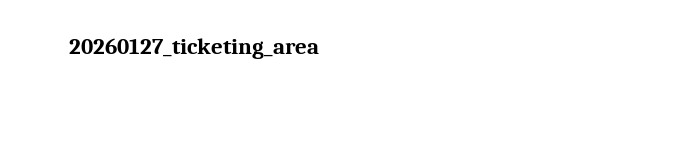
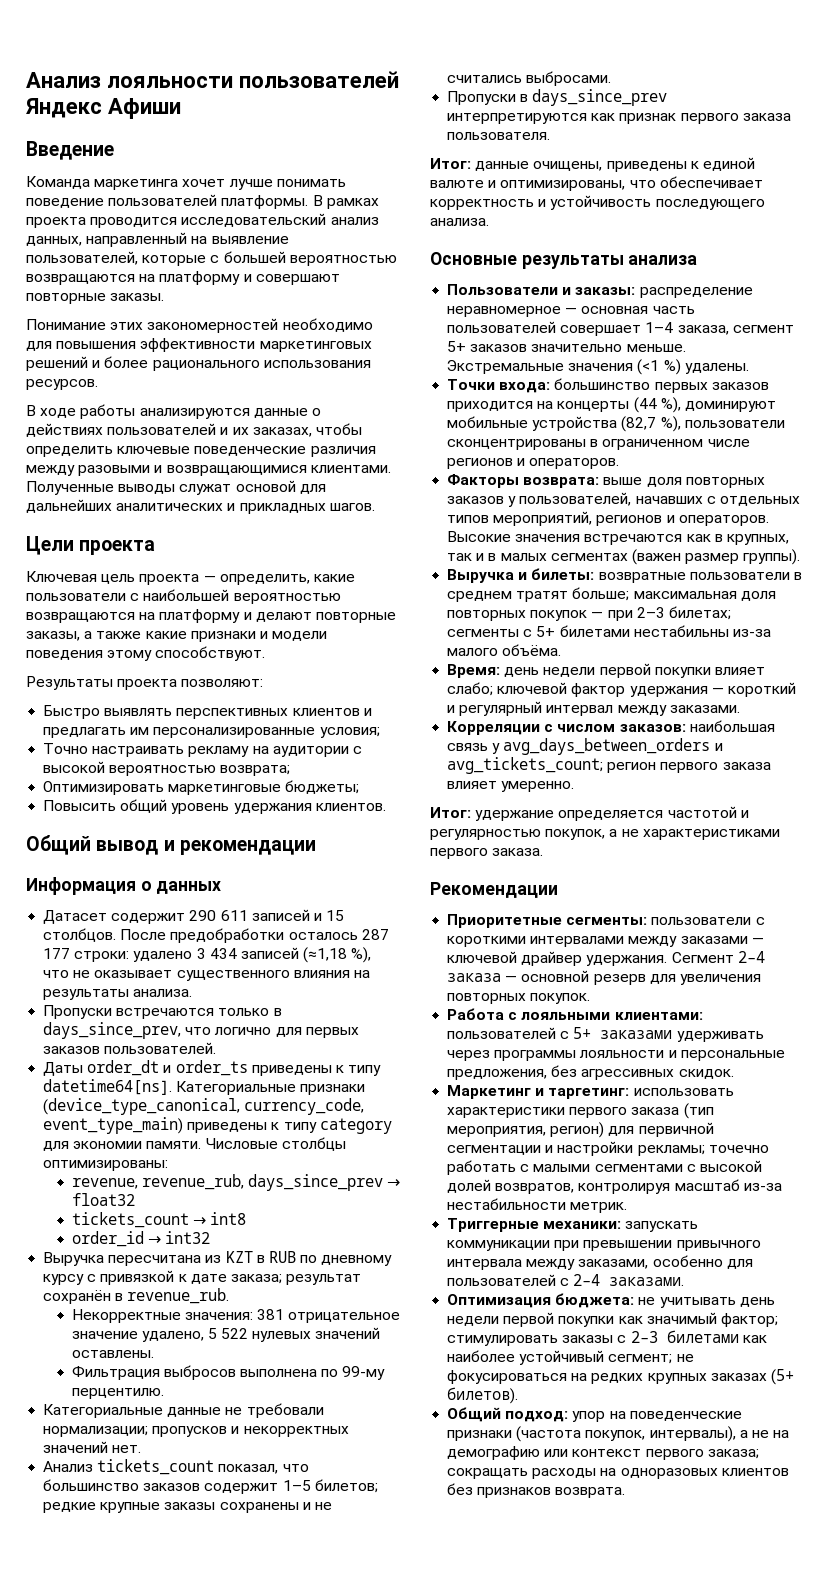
[69,38,319,59] 20260127_ticketing_area -> [26,71,399,88] [26,98,181,119] [26,141,114,160] [26,176,346,190] [26,194,379,209] [26,213,379,228] [26,232,289,247] [26,251,397,266] [26,271,340,285] [26,293,165,304] [26,318,373,333] [26,338,372,352] [26,356,371,371] [26,379,98,390] [26,404,321,419] [26,423,362,437] [26,446,376,457] [26,465,391,476] [26,480,326,495] [26,499,375,514] [26,536,156,555] [26,571,355,585] [26,589,341,604] [26,609,396,623] [26,631,328,642] [26,646,266,661] [26,676,264,690] [43,705,372,719] [43,727,380,738] [43,743,362,757] [43,761,291,776] [43,780,360,795] [43,799,386,814] [26,835,316,855] [26,877,222,895] [43,909,345,924] [43,928,389,943] [43,947,372,963] [43,970,370,981] [43,989,193,1000] [43,1005,282,1019] [43,1022,359,1039] [43,1042,217,1054] [43,1060,382,1076] [43,1079,366,1095] [43,1098,365,1115] [43,1117,392,1134] [43,1137,346,1151] [43,1160,169,1171] [71,1174,401,1191] [71,1193,135,1206] [71,1212,246,1228] [71,1231,210,1247] [43,1251,393,1266] [43,1270,362,1285] [43,1288,230,1304] [71,1309,401,1323] [71,1327,381,1342] [71,1350,154,1358] [71,1365,386,1380] [71,1388,164,1399] [43,1403,324,1418] [43,1426,349,1437] [43,1441,142,1453] [43,1459,309,1475] [43,1479,378,1494] [43,1502,332,1513] [447,71,612,86] [447,89,668,106] [447,113,791,124] [447,132,551,140] [430,157,755,172] [430,176,763,191] [430,195,765,210] [430,218,489,226] [430,252,698,269] [447,284,753,298] [447,306,695,317] [447,321,794,336] [447,341,686,352] [447,359,749,375] [447,378,769,393] [447,397,776,413] [447,416,785,432] [447,439,750,450] [447,458,620,469] [447,474,765,488] [447,492,800,507] [447,511,769,526] [447,531,789,545] [447,549,801,565] [447,568,802,583] [447,587,776,602] [447,606,731,621] [447,625,771,637] [447,644,562,656] [447,663,765,678] [447,682,796,697] [447,701,740,716] [447,720,775,735] [447,738,723,755] [447,757,771,774] [447,781,575,792] [430,806,749,821] [430,829,780,840] [430,848,544,859] [430,882,558,898] [447,914,765,928] [447,936,764,947] [447,951,765,966] [447,970,761,985] [447,993,591,1004] [447,1008,703,1020] [447,1027,764,1042] [447,1050,785,1061] [447,1065,734,1080] [447,1085,734,1099] [447,1103,714,1119] [447,1122,714,1138] [447,1141,769,1156] [447,1160,762,1175] [447,1179,782,1194] [447,1198,628,1213] [447,1218,699,1232] [447,1240,761,1251] [447,1255,753,1270] [447,1274,685,1286] [447,1293,775,1308] [447,1312,778,1327] [447,1330,767,1346] [447,1350,694,1365] [447,1369,794,1385] [447,1387,519,1404] [447,1407,742,1422] [447,1426,790,1442] [447,1446,759,1460] [447,1468,789,1479] [447,1483,626,1498] Анализ лояльности пользователей Яндекс Афиши // Введение // Команда маркетинга хочет лучше понимать поведение пользователей платформы. В рамках проекта проводится исследовательский анализ данных, направленный на выявление пользователей, которые с большей вероятностью возвращаются на платформу и совершают повторные заказы. // Понимание этих закономерностей необходимо для повышения эффективности маркетинговых решений и более рационального использования ресурсов. // В ходе работы анализируются данные о действиях пользователей и их заказах, чтобы определить ключевые поведенческие различия между разовыми и возвращающимися клиентами. Полученные выводы служат основой для дальнейших аналитических и прикладных шагов. // Цели проекта // Ключевая цель проекта — определить, какие пользователи с наибольшей вероятностью возвращаются на платформу и делают повторные заказы, а также какие признаки и модели поведения этому способствуют. // Результаты проекта позволяют: // Быстро выявлять перспективных клиентов и предлагать им персонализированные условия; // Точно настраивать рекламу на аудитории с высокой вероятностью возврата; // Оптимизировать маркетинговые бюджеты; // Повысить общий уровень удержания клиентов. // Общий вывод и рекомендации // Информация о данных // Датасет содержит 290 611 записей и 15 столбцов. После предобработки осталось 287 177 строки: удалено 3 434 записей (≈1,18 %), что не оказывает существенного влияния на результаты анализа. // Пропуски встречаются только в days_since_prev, что логично для первых заказов пользователей. // Даты order_dt и order_ts приведены к типу datetime64[ns]. Категориальные признаки (device_type_canonical, currency_code, event_type_main) приведены к типу category для экономии памяти. Числовые столбцы оптимизированы: // revenue, revenue_rub, days_since_prev → float32 // tickets_count → int8 // order_id → int32 // Выручка пересчитана из KZT в RUB по дневному курсу с привязкой к дате заказа; результат сохранён в revenue_rub. // Некорректные значения: 381 отрицательное значение удалено, 5 522 нулевых значений оставлены. // Фильтрация выбросов выполнена по 99-му перцентилю. // Категориальные данные не требовали нормализации; пропусков и некорректных значений нет. // Анализ tickets_count показал, что большинство заказов содержит 1–5 билетов; редкие крупные заказы сохранены и не считались выбросами. // Пропуски в days_since_prev интерпретируются как признак первого заказа пользователя. // Итог: данные очищены, приведены к единой валюте и оптимизированы, что обеспечивает корректность и устойчивость последующего анализа. // Основные результаты анализа // Пользователи и заказы: распределение неравномерное — основная часть пользователей совершает 1–4 заказа, сегмент 5+ заказов значительно меньше. Экстремальные значения (<1 %) удалены. // Точки входа: большинство первых заказов приходится на концерты (44 %), доминируют мобильные устройства (82,7 %), пользователи сконцентрированы в ограниченном числе регионов и операторов. // Факторы возврата: выше доля повторных заказов у пользователей, начавших с отдельных типов мероприятий, регионов и операторов. Высокие значения встречаются как в крупных, так и в малых сегментах (важен размер группы). // Выручка и билеты: возвратные пользователи в среднем тратят больше; максимальная доля повторных покупок — при 2–3 билетах; сегменты с 5+ билетами нестабильны из-за малого объёма. // Время: день недели первой покупки влияет слабо; ключевой фактор удержания — короткий и регулярный интервал между заказами. // Корреляции с числом заказов: наибольшая связь у avg_days_between_orders и avg_tickets_count; регион первого заказа влияет умеренно. // Итог: удержание определяется частотой и регулярностью покупок, а не характеристиками первого заказа. // Рекомендации // Приоритетные сегменты: пользователи с короткими интервалами между заказами — ключевой драйвер удержания. Сегмент 2–4 заказа — основной резерв для увеличения повторных покупок. // Работа с лояльными клиентами: пользователей с 5+ заказами удерживать через программы лояльности и персональные предложения, без агрессивных скидок. // Маркетинг и таргетинг: использовать характеристики первого заказа (тип мероприятия, регион) для первичной сегментации и настройки рекламы; точечно работать с малыми сегментами с высокой долей возвратов, контролируя масштаб из-за нестабильности метрик. // Триггерные механики: запускать коммуникации при превышении привычного интервала между заказами, особенно для пользователей с 2–4 заказами. // Оптимизация бюджета: не учитывать день недели первой покупки как значимый фактор; стимулировать заказы с 2–3 билетами как наиболее устойчивый сегмент; не фокусироваться на редких крупных заказах (5+ билетов). // Общий подход: упор на поведенческие признаки (частота покупок, интервалы), а не на демографию или контекст первого заказа; сокращать расходы на одноразовых клиентов без признаков возврата.

